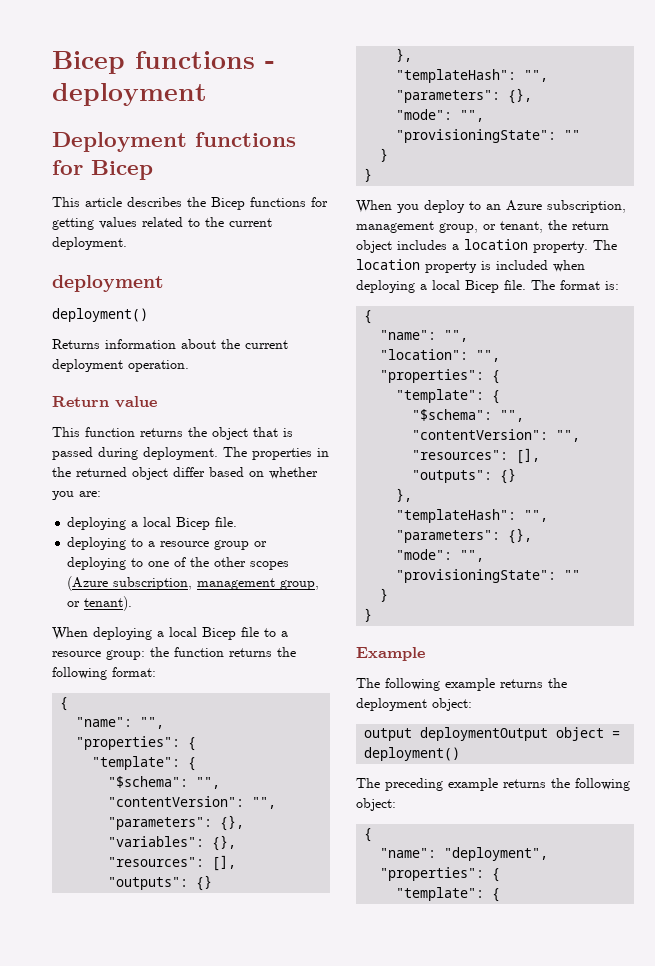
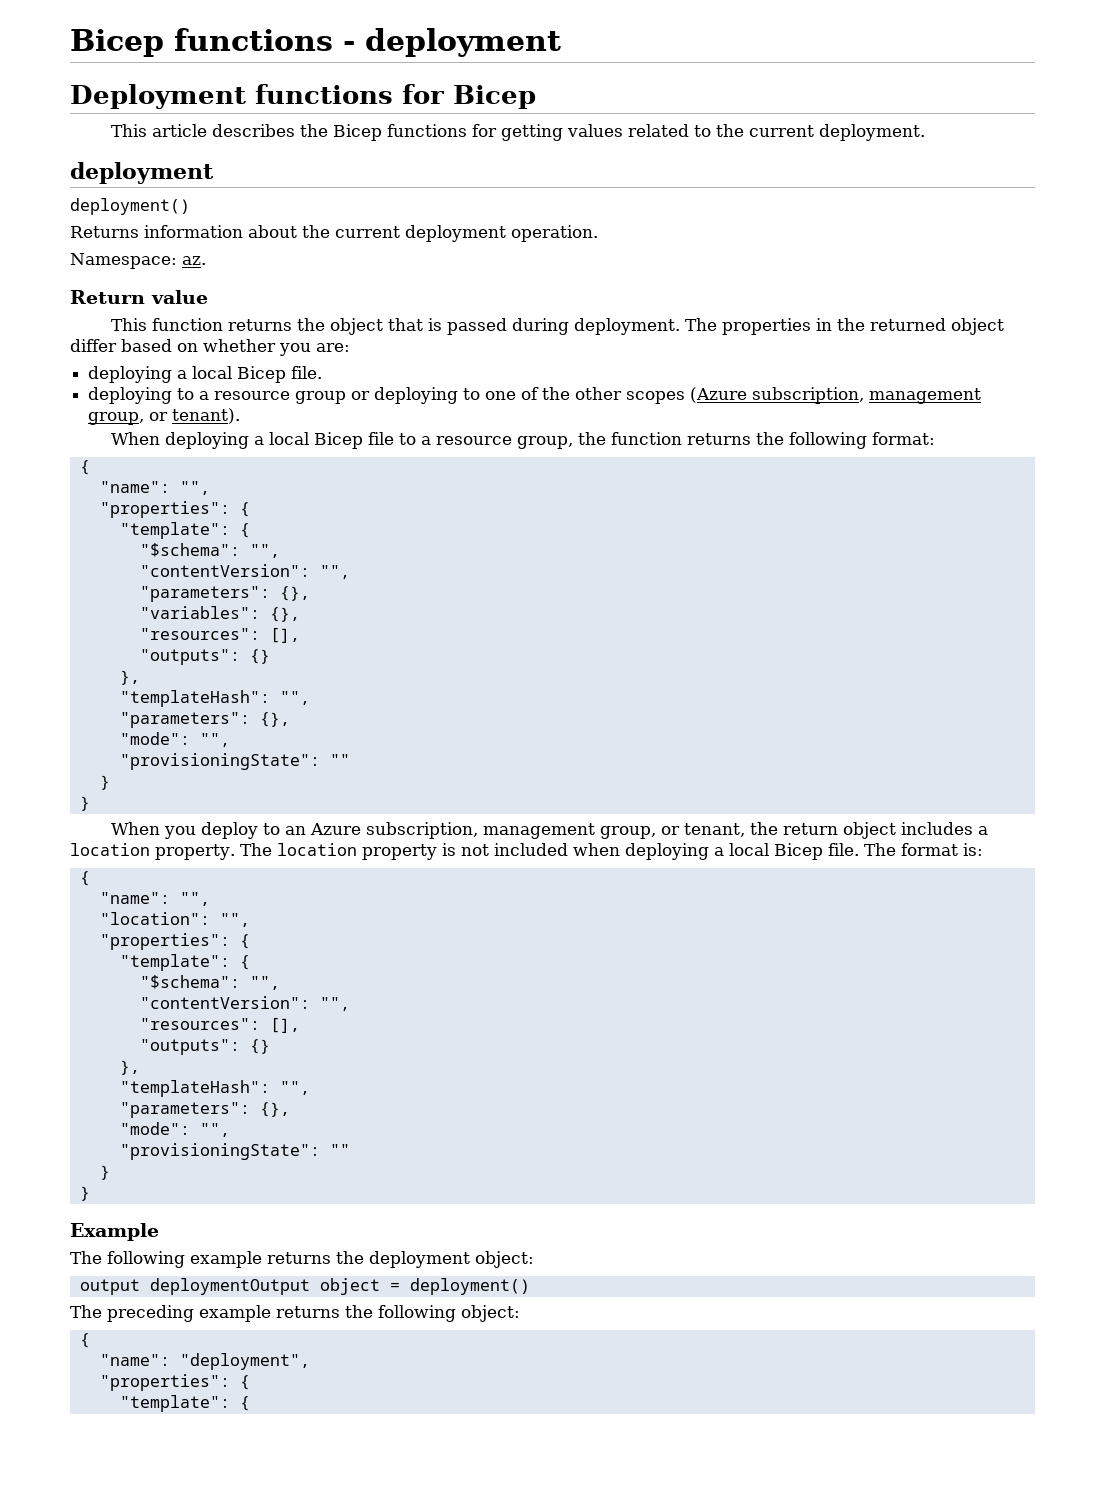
(189, 366) none -> [70,253,206,269] // Namespace: az.
[106,650,145,660] group: -> [516,436,573,449] group,
(491, 265) none -> [460,844,489,856] not

